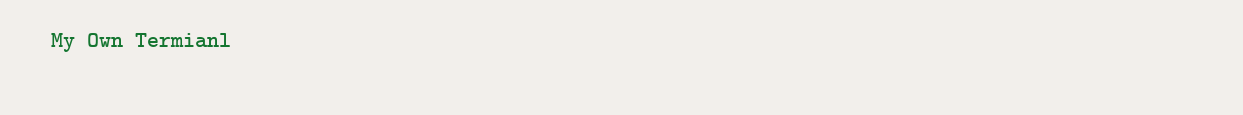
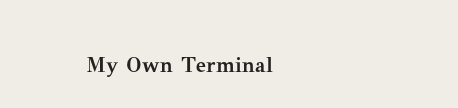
[135,33,231,48] Termianl -> [181,57,273,72] Terminal

